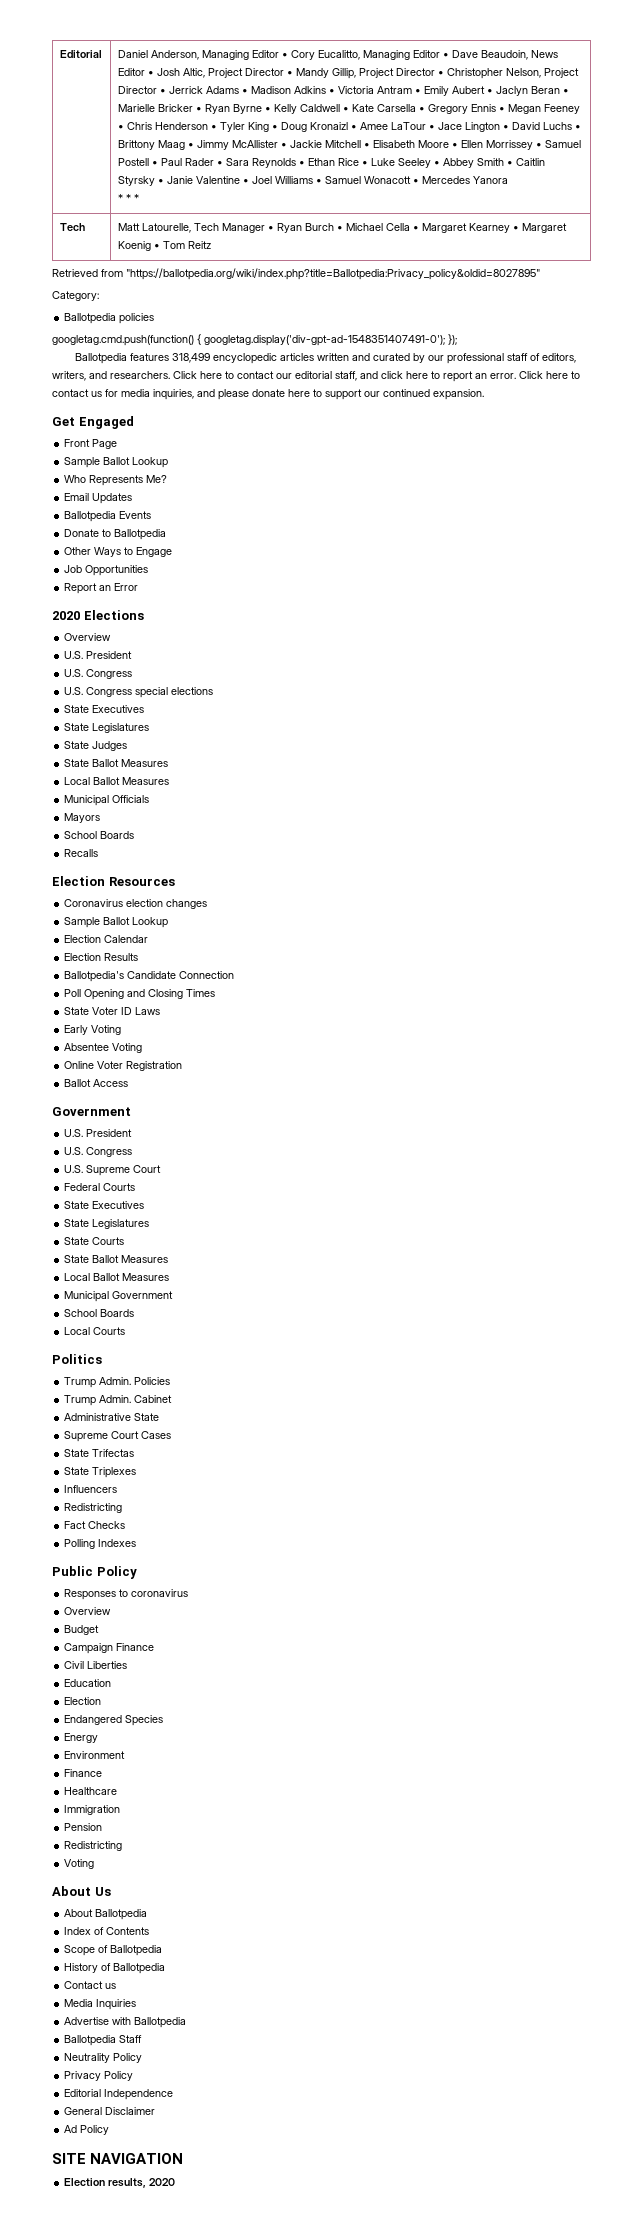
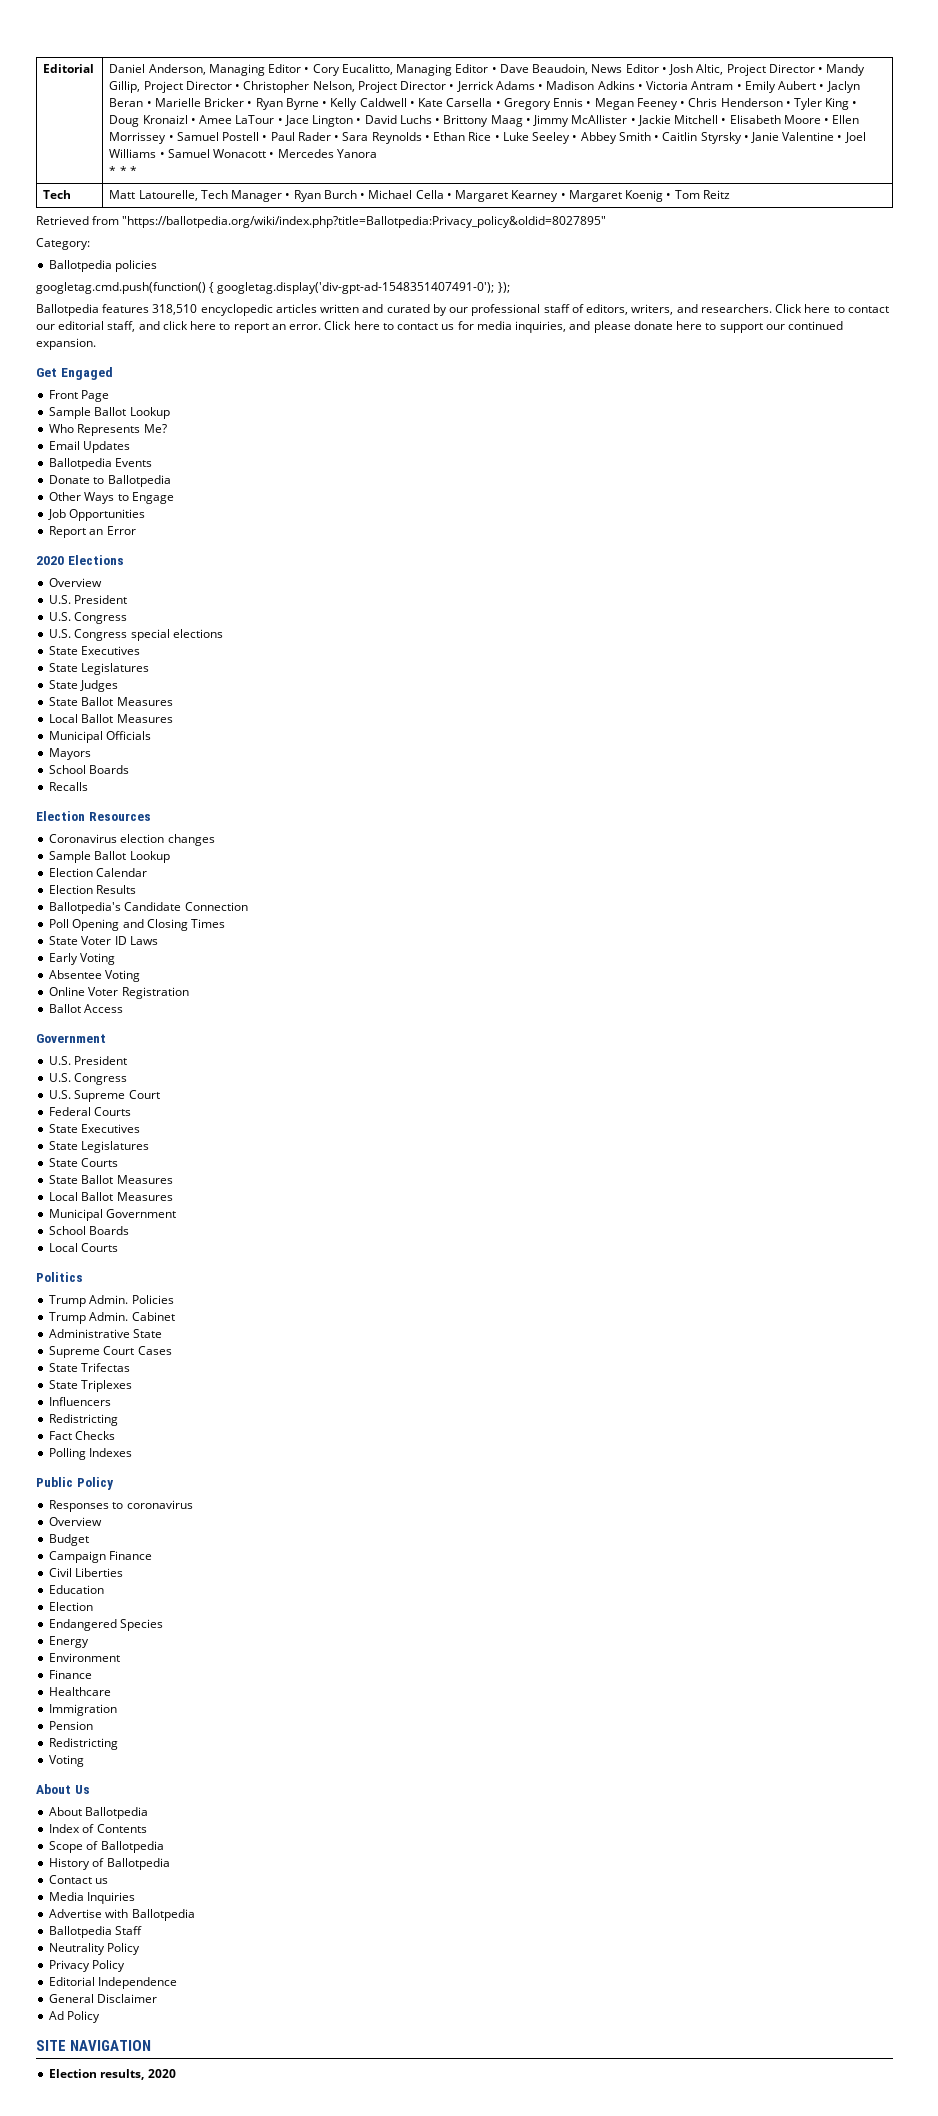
[171,353,210,363] 318,499 -> [152,304,198,315] 318,510

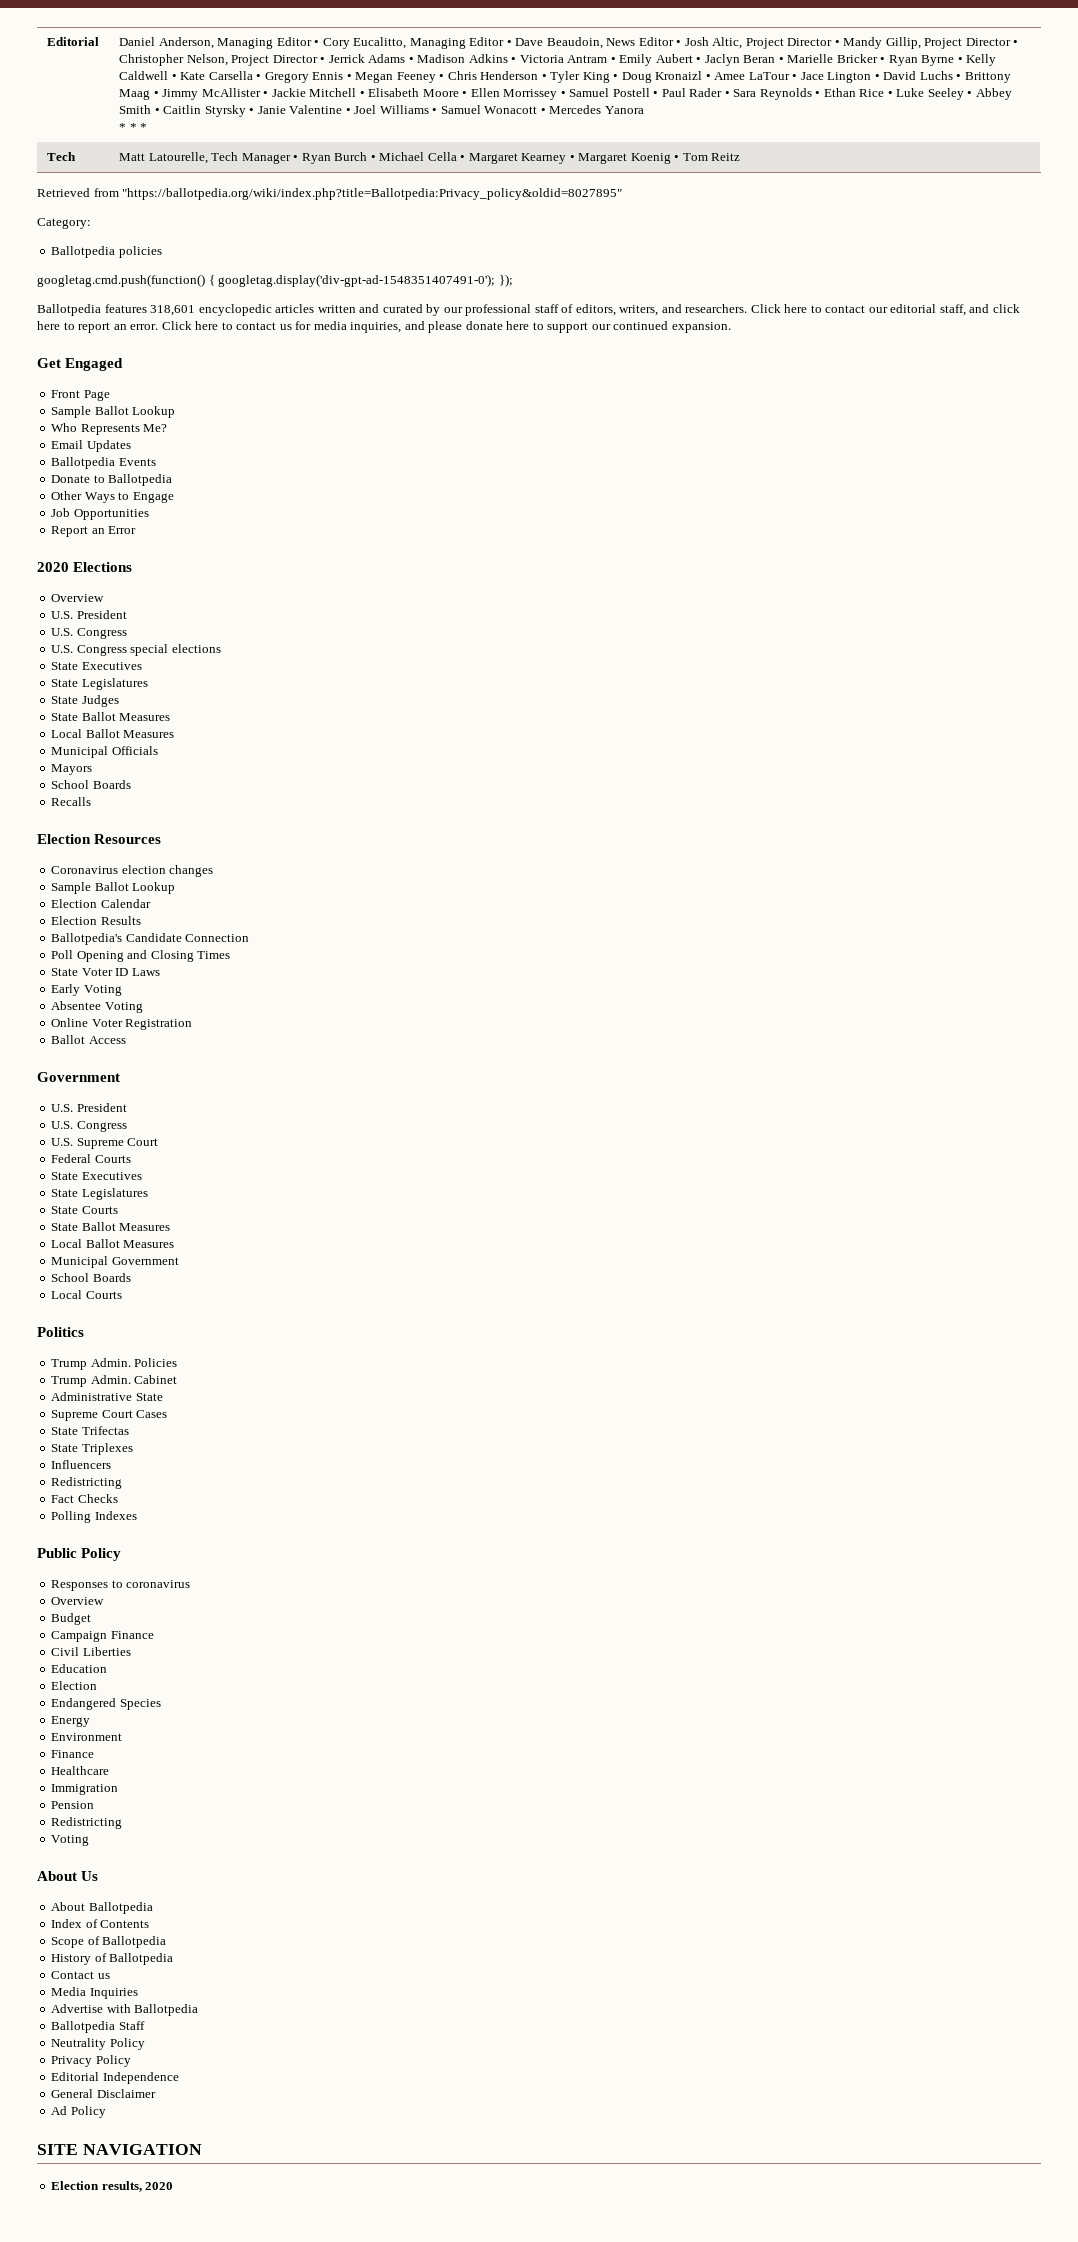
[152,304,198,315] 318,510 -> [150,305,196,316] 318,601

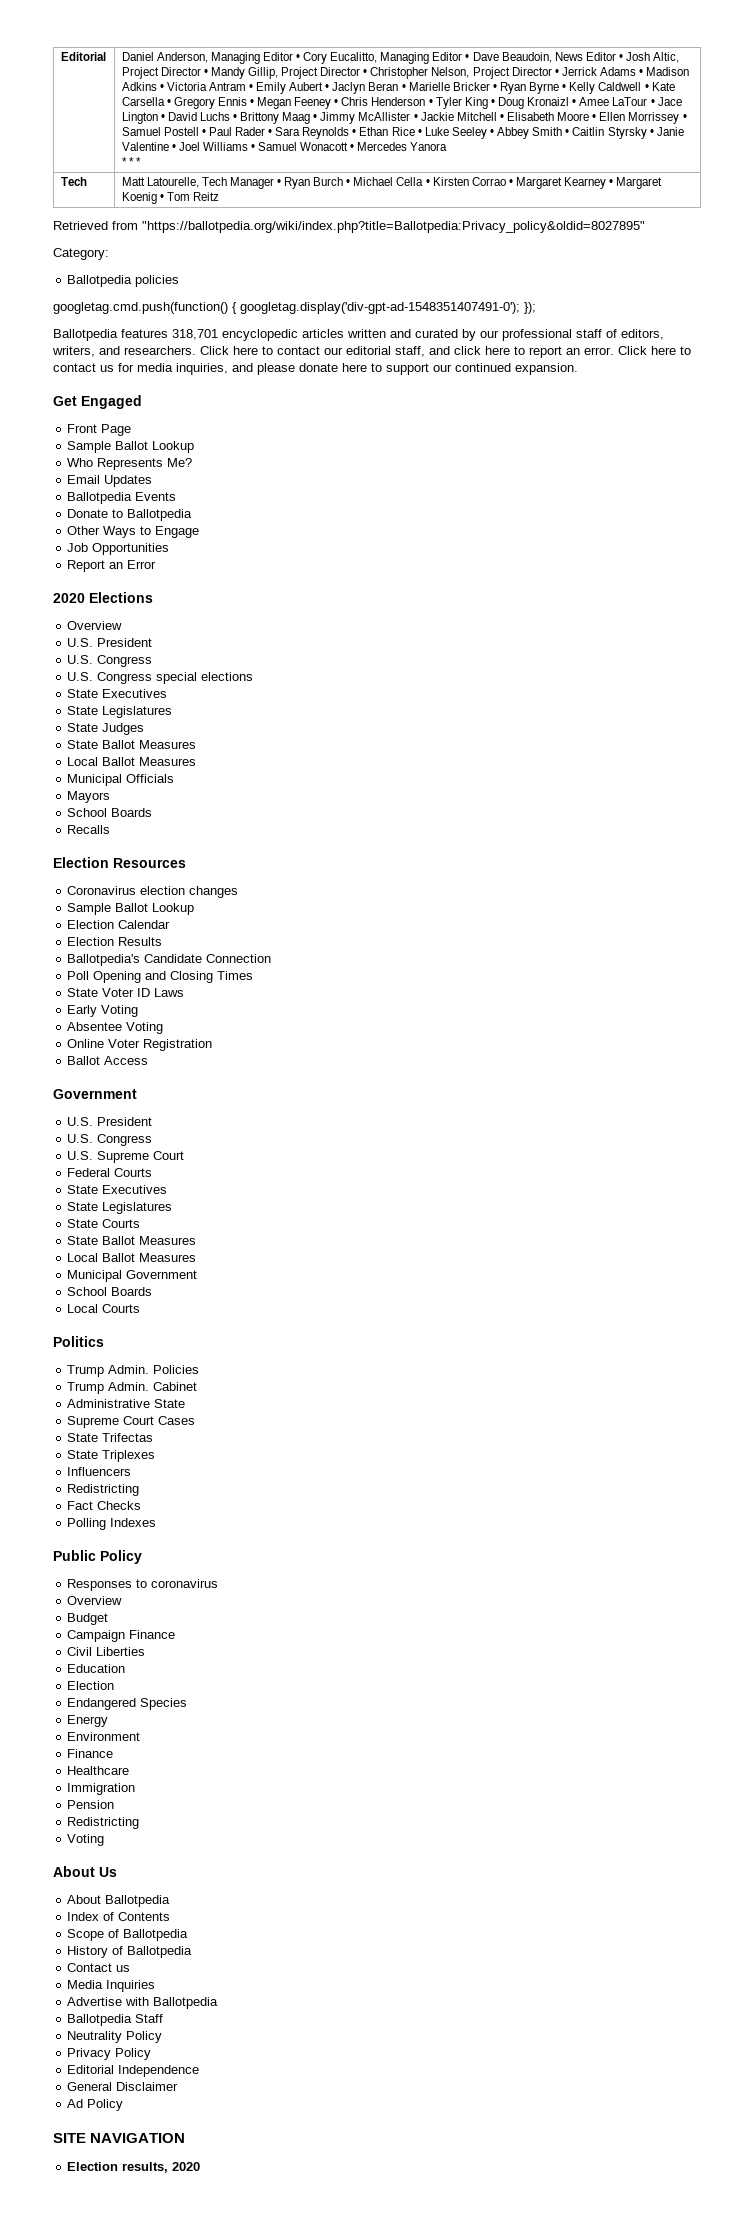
(466, 158) none -> [432,177,513,186] Kirsten Corrao •
[150,305,196,316] 318,601 -> [172,329,218,340] 318,701

